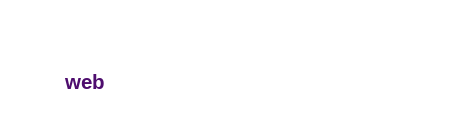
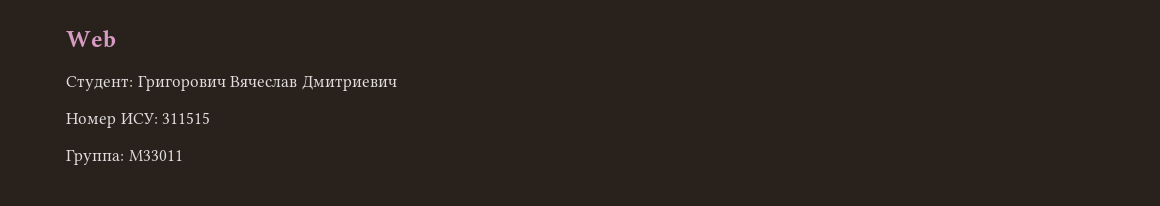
[64,74,105,89] web -> [66,30,116,48] [66,75,397,91] [66,112,211,128] [66,149,183,165] Web // Студент: Григорович Вячеслав Дмитриевич // Номер ИСУ: 311515 // Группа: М33011

